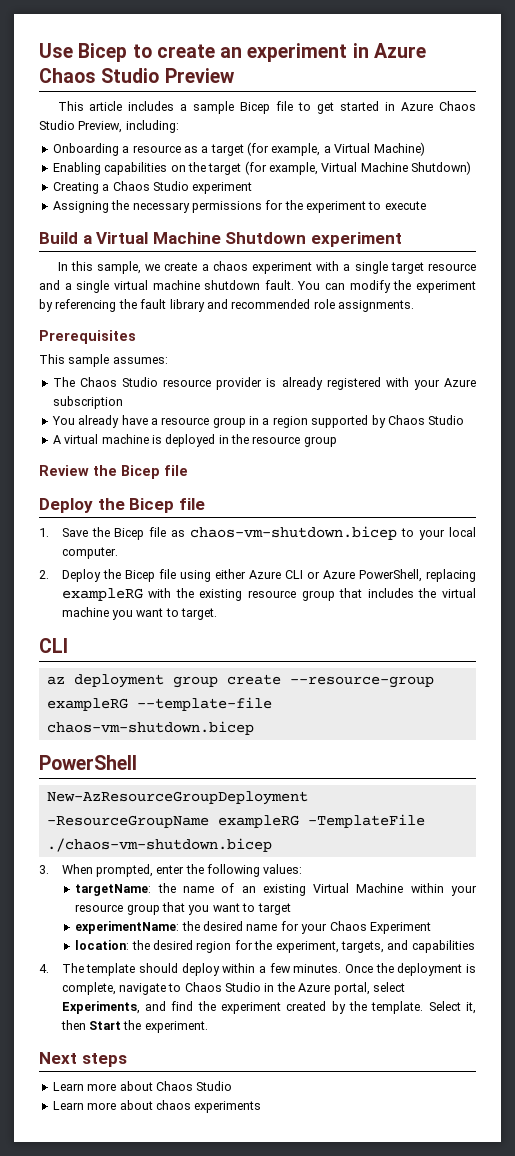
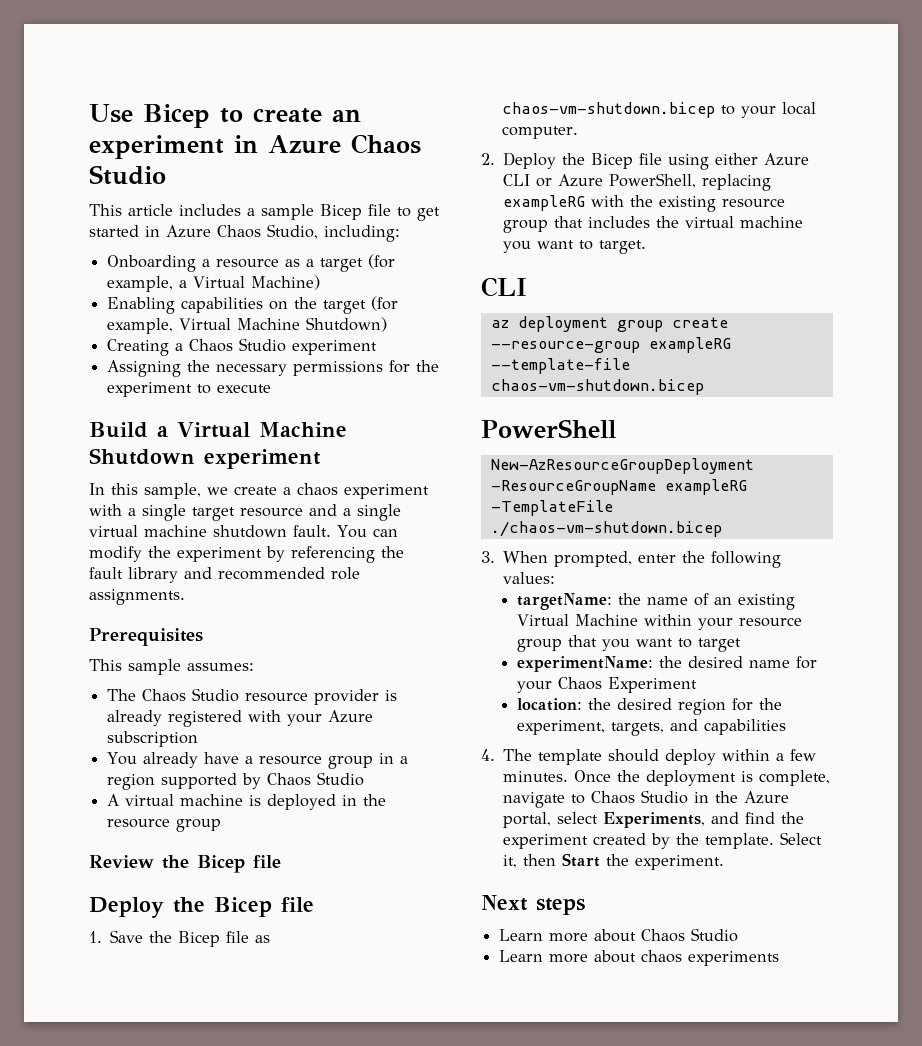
[164,68,235,83] Preview -> (166, 175) none
[39,120,123,133] Studio Preview, -> [267,224,318,239] Studio,

